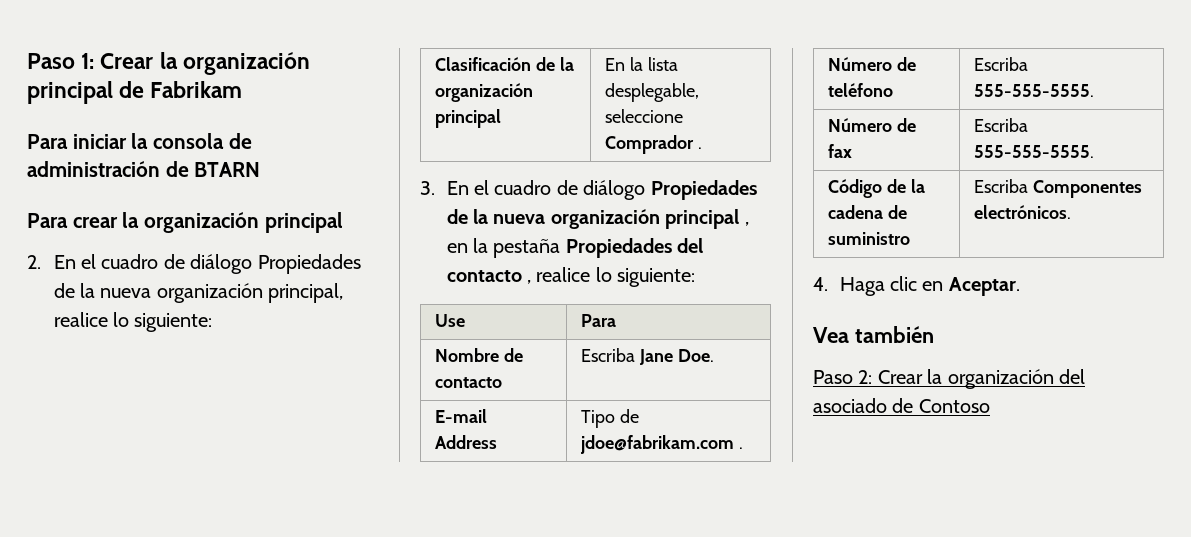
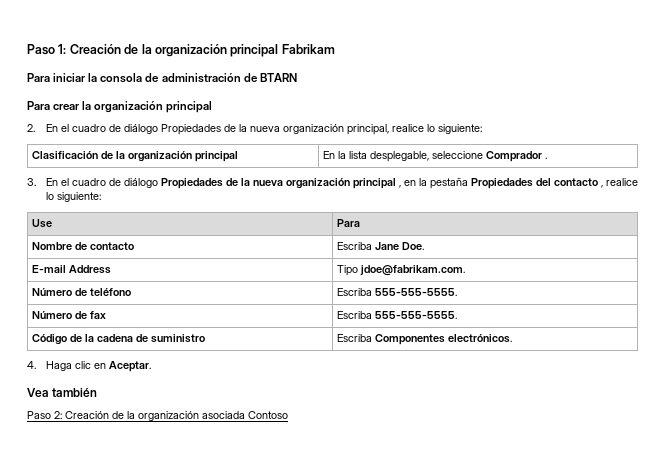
[100,52,310,75] [27,81,145,104] Crear la organización principal de -> [69,44,279,57] Creación de la organización principal
[620,409,640,423] [580,435,744,454] de jdoe@fabrikam.com . -> [360,265,466,276] jdoe@fabrikam.com.
[877,369,1085,389] [813,398,914,413] Crear la organización del asociado de -> [65,411,245,421] Creación de la organización asociada

